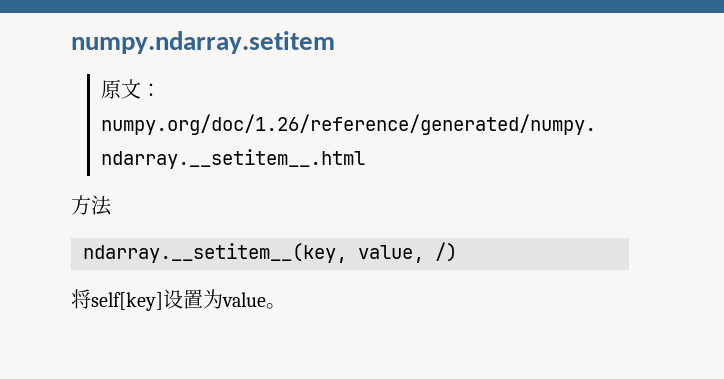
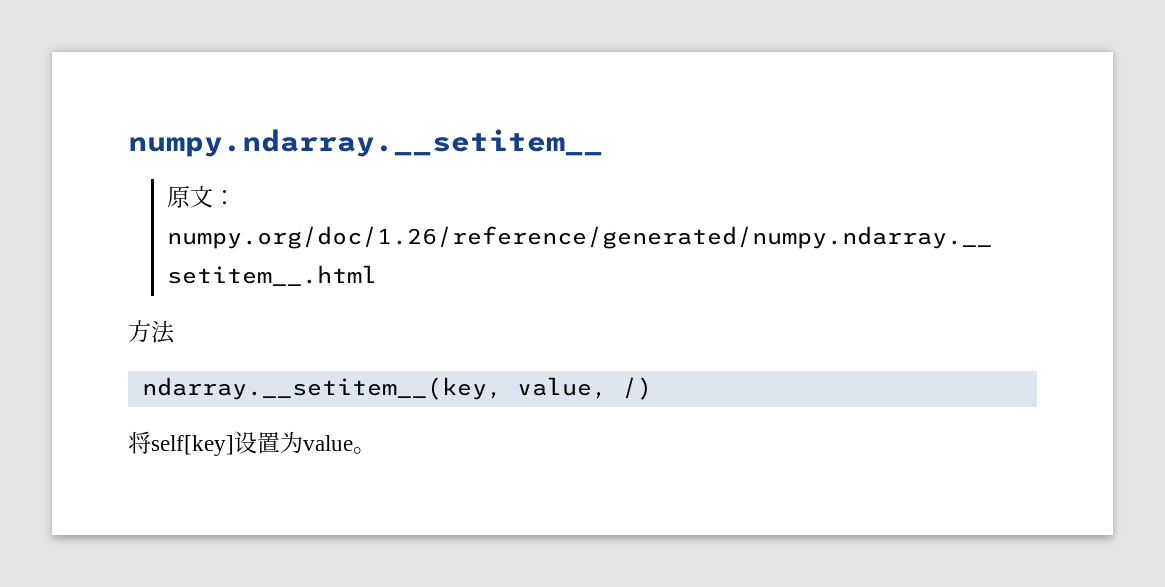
[71,31,335,54] numpy.ndarray.setitem -> [128,129,603,157] numpy.ndarray.__setitem__

